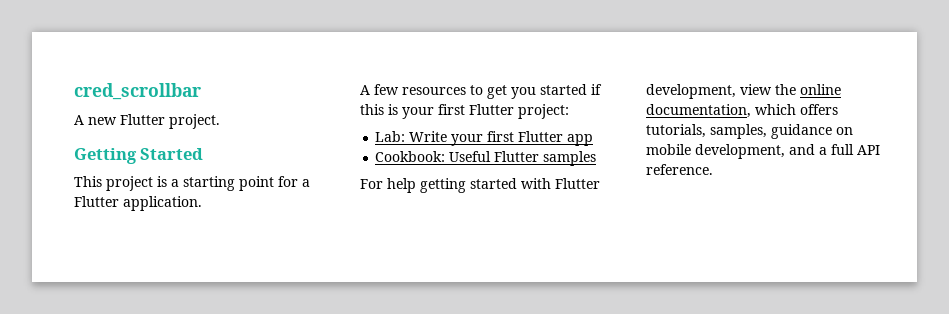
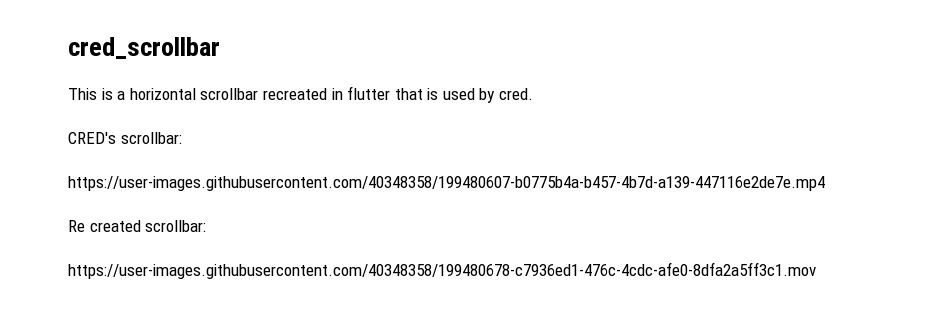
[74,114,220,129] [74,148,204,164] // A new Flutter project. // Getting Started -> (220, 48) none
[106,176,153,191] project -> (97, 94) none
[183,176,310,191] [74,196,202,211] [360,84,602,99] [360,104,569,119] [375,131,594,146] [375,151,597,166] [360,178,600,193] [646,84,841,99] [646,104,838,118] [646,124,853,139] [646,144,880,159] [646,164,713,175] starting point for a Flutter application. // A few resources to get you started if this is your first Flutter project: // Lab: Write your first Flutter app // Cookbook: Useful Flutter samples // For help getting started with Flutter development, view the online documentation, which offers tutorials, samples, guidance on mobile development, and a full API reference. -> [129,86,534,103] [68,132,182,144] [68,176,825,191] [68,220,207,232] [68,262,816,279] horizontal scrollbar recreated in flutter that is used by cred. // CRED's scrollbar: // https://user-images.githubusercontent.com/40348358/199480607-b0775b4a-b457-4b7d-a139-447116e2de7e.mp4 // Re created scrollbar: // https://user-images.githubusercontent.com/40348358/199480678-c7936ed1-476c-4cdc-afe0-8dfa2a5ff3c1.mov

